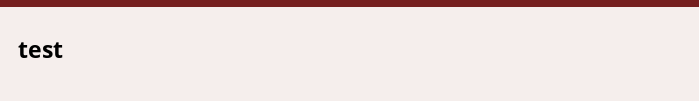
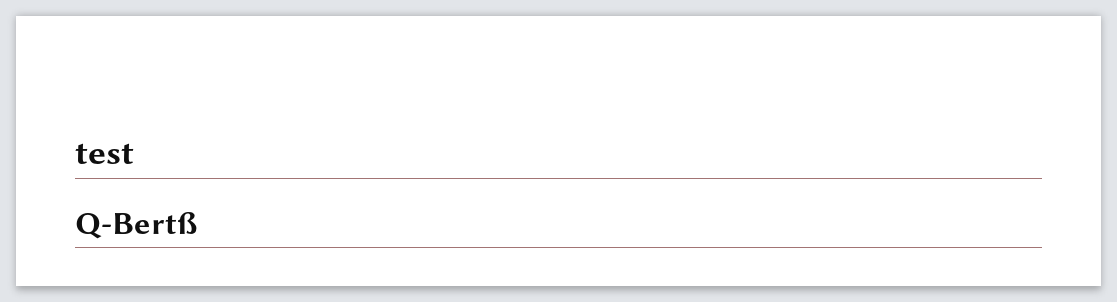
(63, 50) none -> [75,212,198,239] // Q-Bertß

